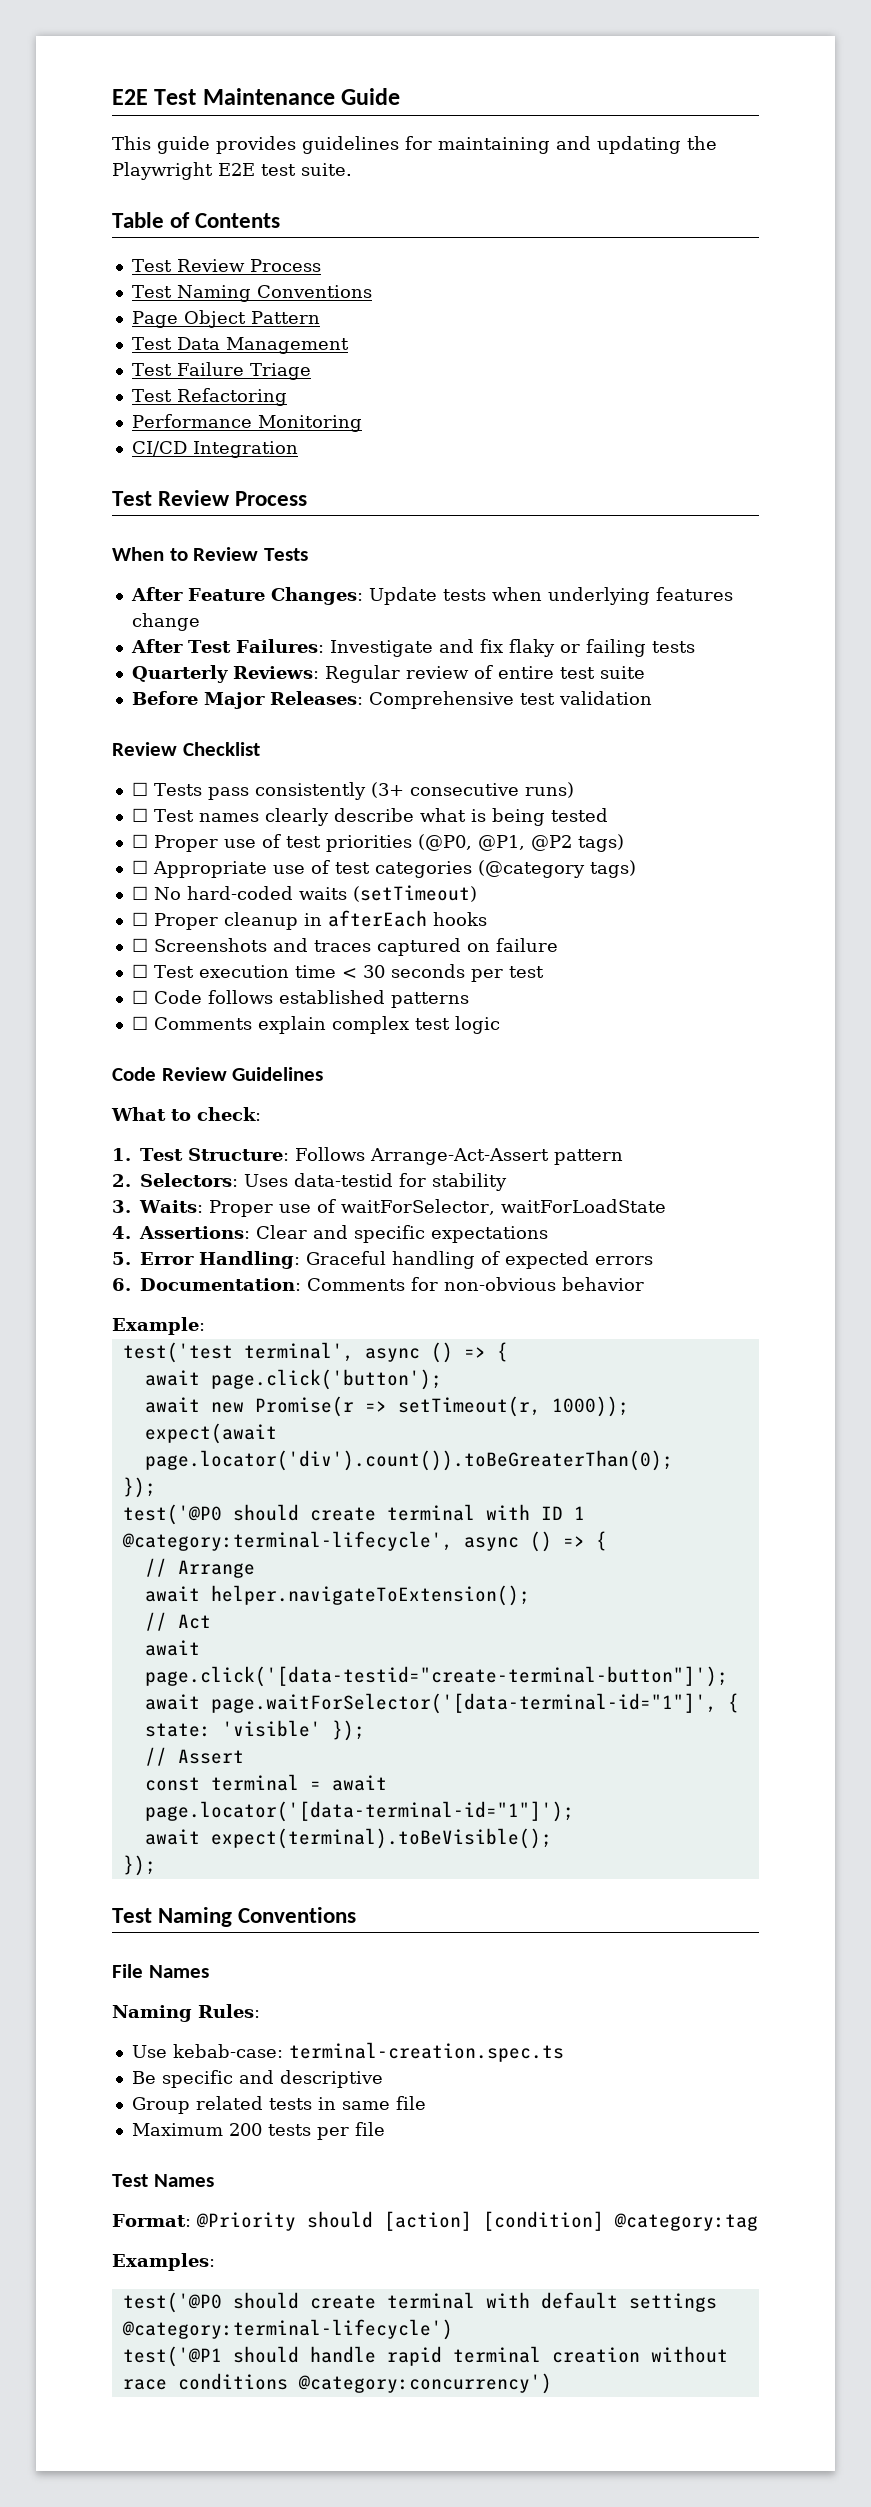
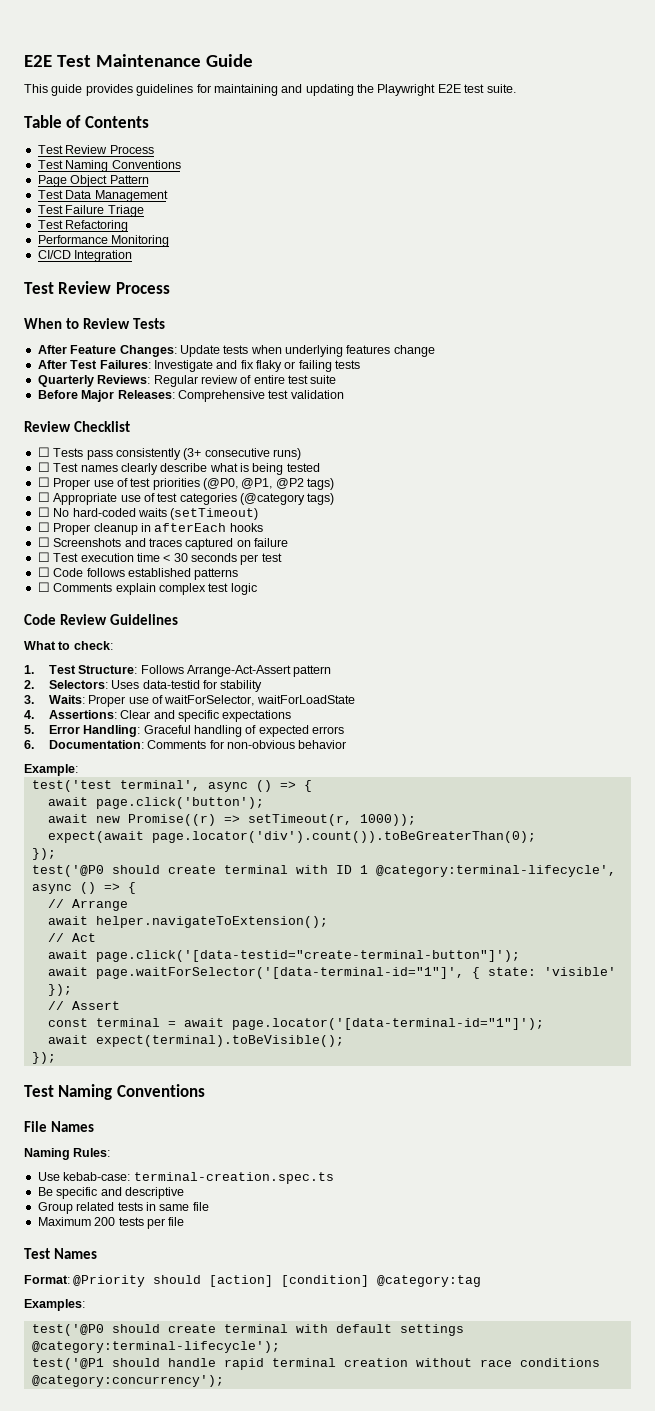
[254,1396,354,1417] Promise(r -> [127,814,216,826] Promise((r)
[121,2319,453,2340] @category:terminal-lifecycle') -> [31,1341,280,1353] @category:terminal-lifecycle');
[297,2373,552,2394] @category:concurrency') -> [31,1375,224,1387] @category:concurrency');

